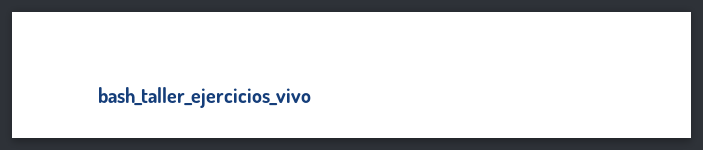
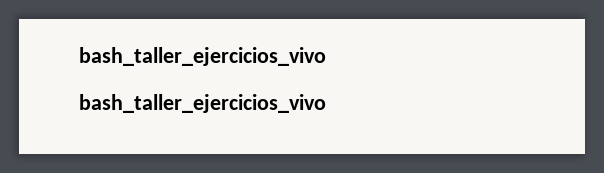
[98,87,311,108] bash_taller_ejercicios_vivo -> [79,47,326,66] [79,94,326,113] bash_taller_ejercicios_vivo // bash_taller_ejercicios_vivo

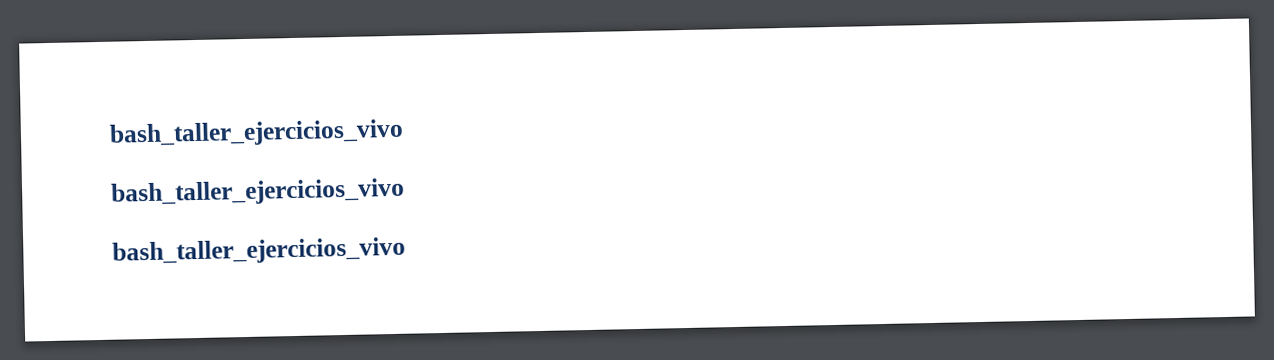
[79,47,326,66] [79,94,326,113] bash_taller_ejercicios_vivo // bash_taller_ejercicios_vivo -> [109,118,404,148] [110,177,405,207] [112,236,406,266] bash_taller_ejercicios_vivo // bash_taller_ejercicios_vivo // bash_taller_ejercicios_vivo

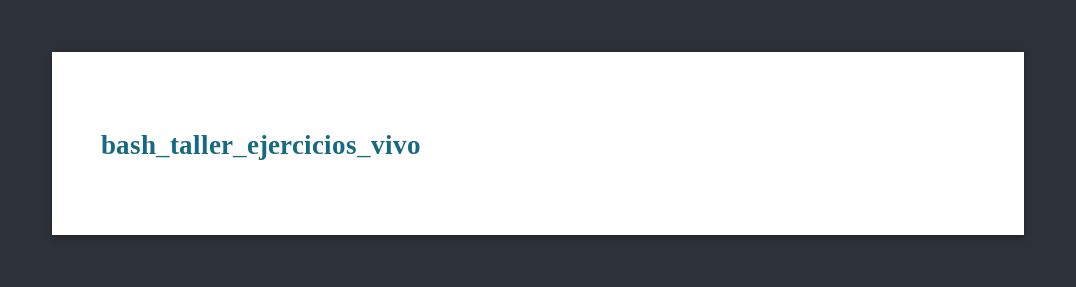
[109,118,404,148] [110,177,405,207] [112,236,406,266] bash_taller_ejercicios_vivo // bash_taller_ejercicios_vivo // bash_taller_ejercicios_vivo -> [101,135,421,160] bash_taller_ejercicios_vivo

